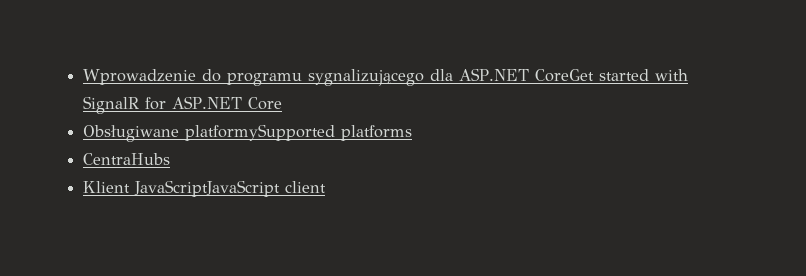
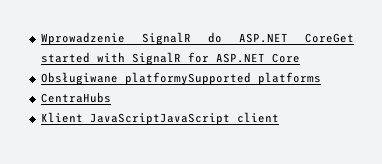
[202,69,454,86] do programu sygnalizującego dla -> [141,32,222,45] SignalR do

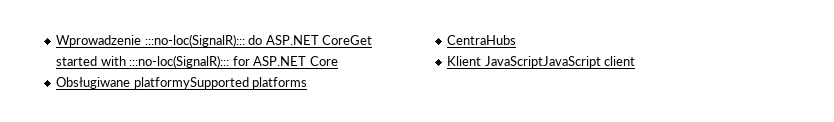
[141,32,191,45] SignalR -> [144,34,245,47] :::no-loc(SignalR):::
[131,52,181,65] SignalR -> [129,55,230,68] :::no-loc(SignalR):::

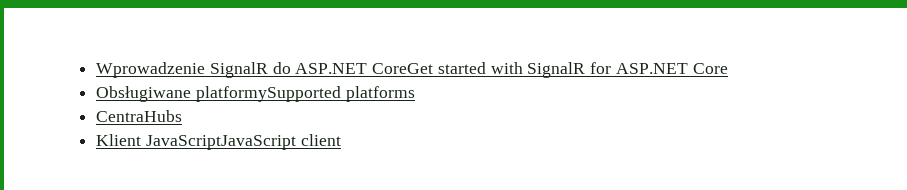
[144,34,245,47] :::no-loc(SignalR)::: -> [209,62,268,78] SignalR
[129,55,230,68] :::no-loc(SignalR)::: -> [527,62,586,78] SignalR

